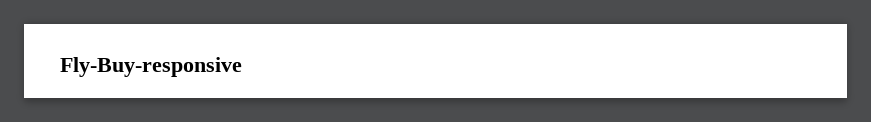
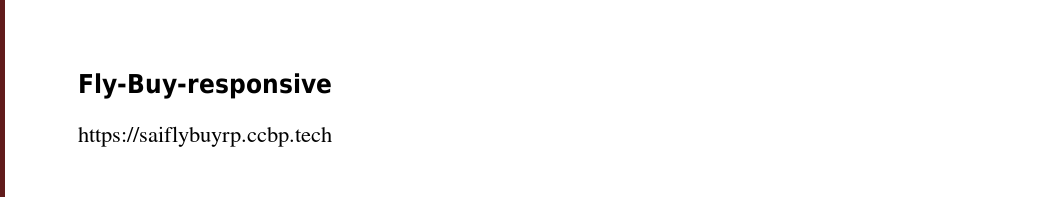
(242, 67) none -> [78,126,332,147] // https://saiflybuyrp.ccbp.tech

